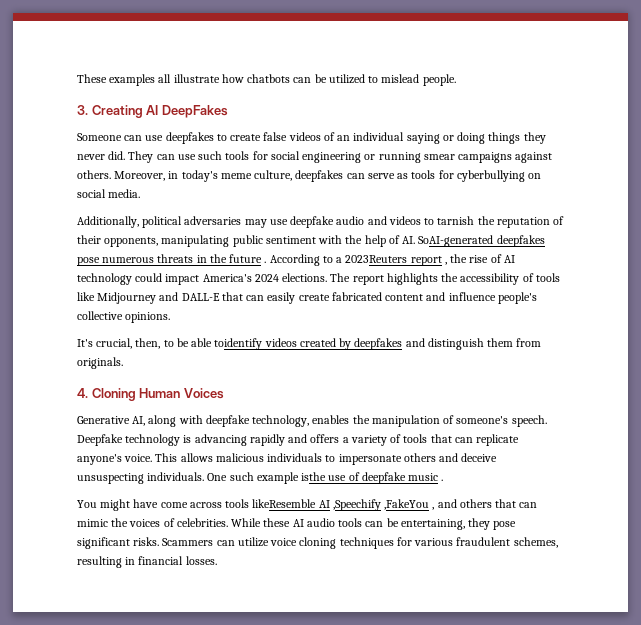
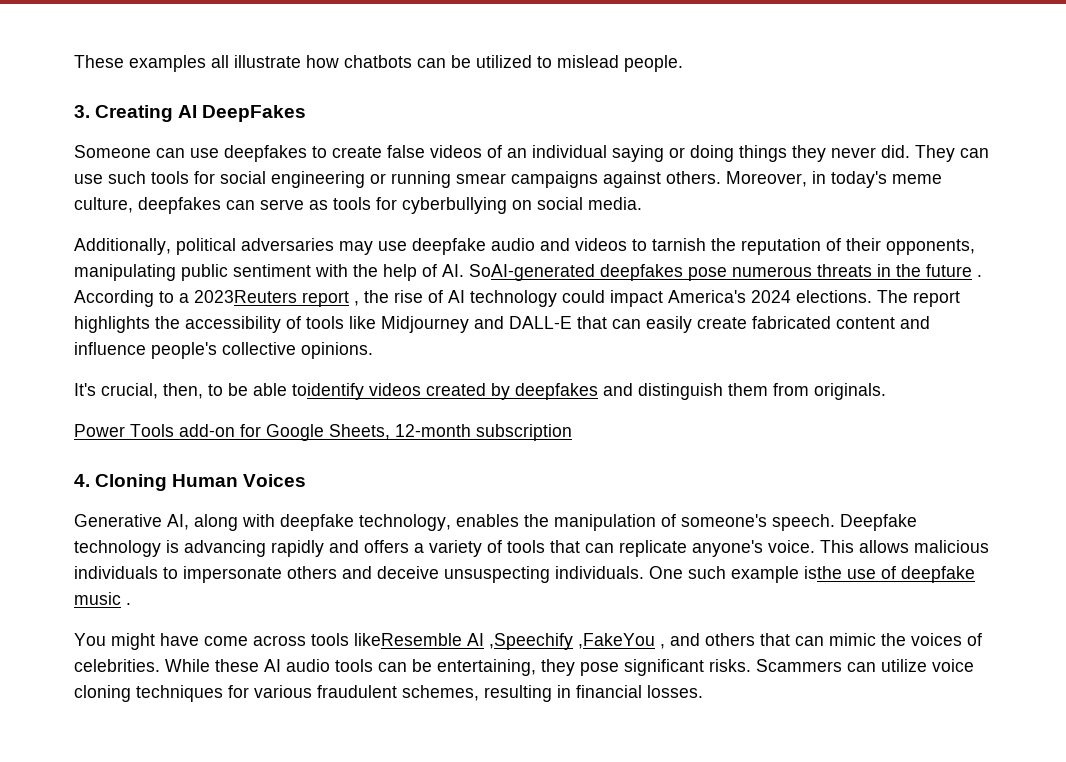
(123, 363) none -> [74,424,572,441] // Power Tools add-on for Google Sheets, 12-month subscription

